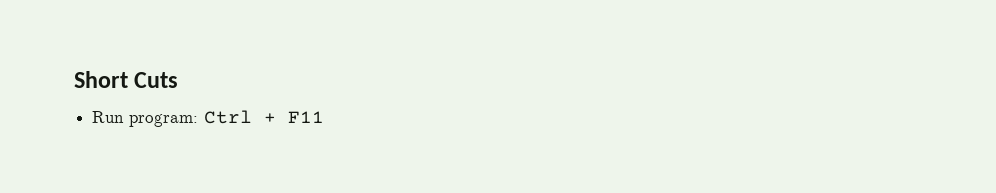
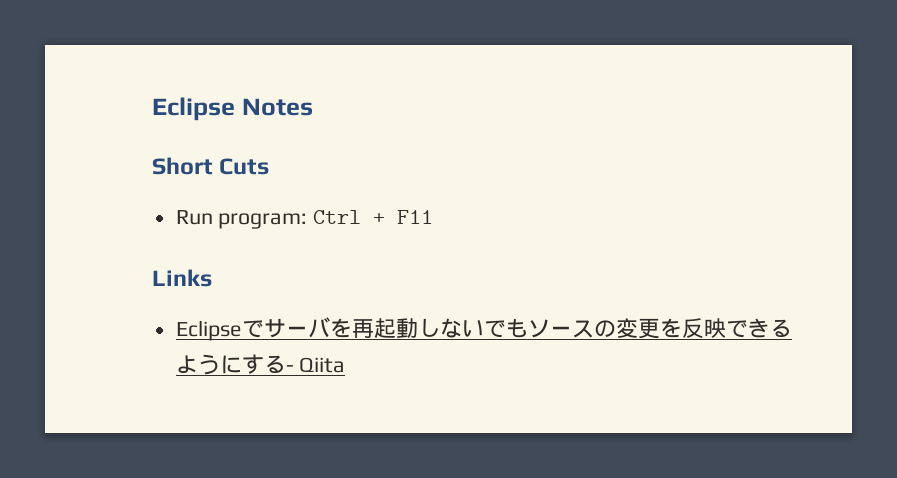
(74, 79) none -> [152,97,313,121] Eclipse Notes //
(325, 117) none -> [152,269,212,287] [175,317,792,341] [175,354,346,375] // Links // Eclipseでサーバを再起動しないでもソースの変更を反映できるようにする- Qiita

